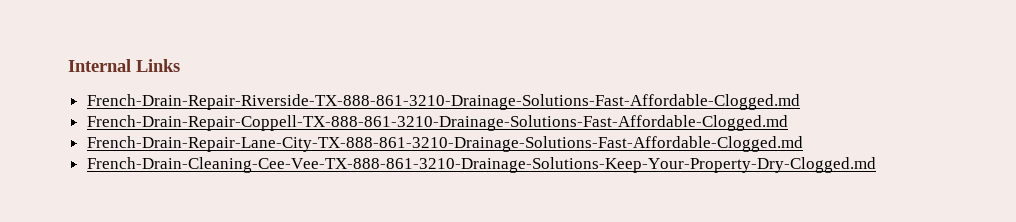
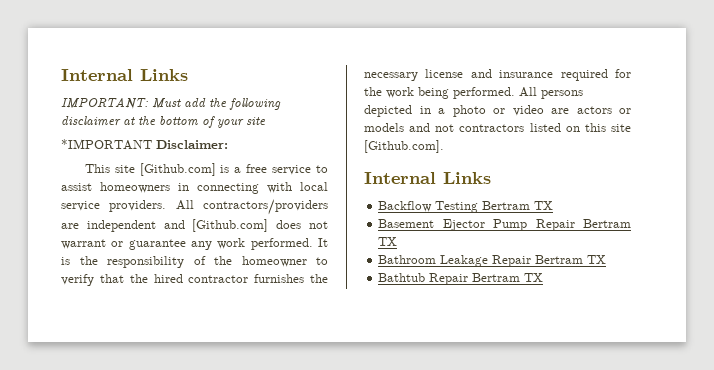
[68,59,180,72] [86,94,800,110] [86,115,788,131] [86,136,803,152] [86,157,876,173] Internal Links // French-Drain-Repair-Riverside-TX-888-861-3210-Drainage-Solutions-Fast-Affordable-Clogged.md // French-Drain-Repair-Coppell-TX-888-861-3210-Drainage-Solutions-Fast-Affordable-Clogged.md // French-Drain-Repair-Lane-City-TX-888-861-3210-Drainage-Solutions-Fast-Affordable-Clogged.md // French-Drain-Cleaning-Cee-Vee-TX-888-861-3210-Drainage-Solutions-Keep-Your-Property-Dry-Clogged.md -> [61,69,188,81] [61,97,281,110] [61,116,266,128] [61,139,228,150] [84,163,328,176] [61,182,328,194] [61,199,328,215] [61,219,328,232] [61,238,328,250] [61,256,328,268] [61,274,328,286] [364,69,631,81] [364,87,583,99] [364,105,631,117] [364,123,631,132] [364,140,444,153] [364,172,491,184] [378,201,554,213] [378,219,631,231] [378,237,398,246] [378,255,607,267] [378,273,544,285] Internal Links // IMPORTANT: Must add the following disclaimer at the bottom of your site // *IMPORTANT Disclaimer: // This site [Github.com] is a free service to assist homeowners in connecting with local service providers. All contractors/providers are independent and [Github.com] does not warrant or guarantee any work performed. It is the responsibility of the homeowner to verify that the hired contractor furnishes the necessary license and insurance required for the work being performed. All persons depicted in a photo or video are actors or models and not contractors listed on this site [Github.com]. // Internal Links // Backflow Testing Bertram TX // Basement Ejector Pump Repair Bertram TX // Bathroom Leakage Repair Bertram TX // Bathtub Repair Bertram TX

